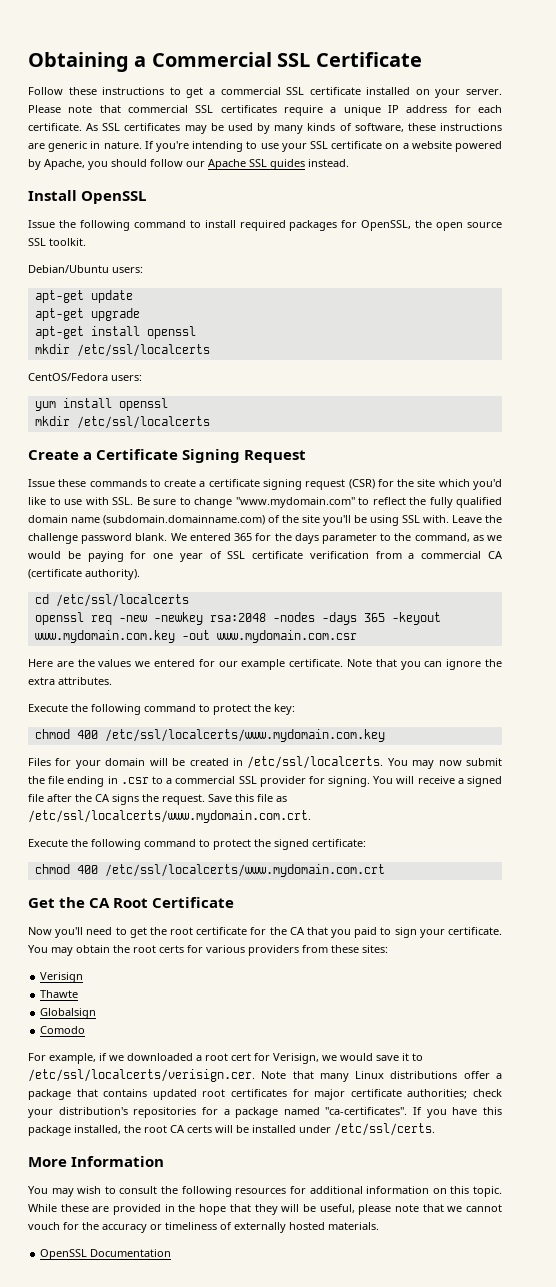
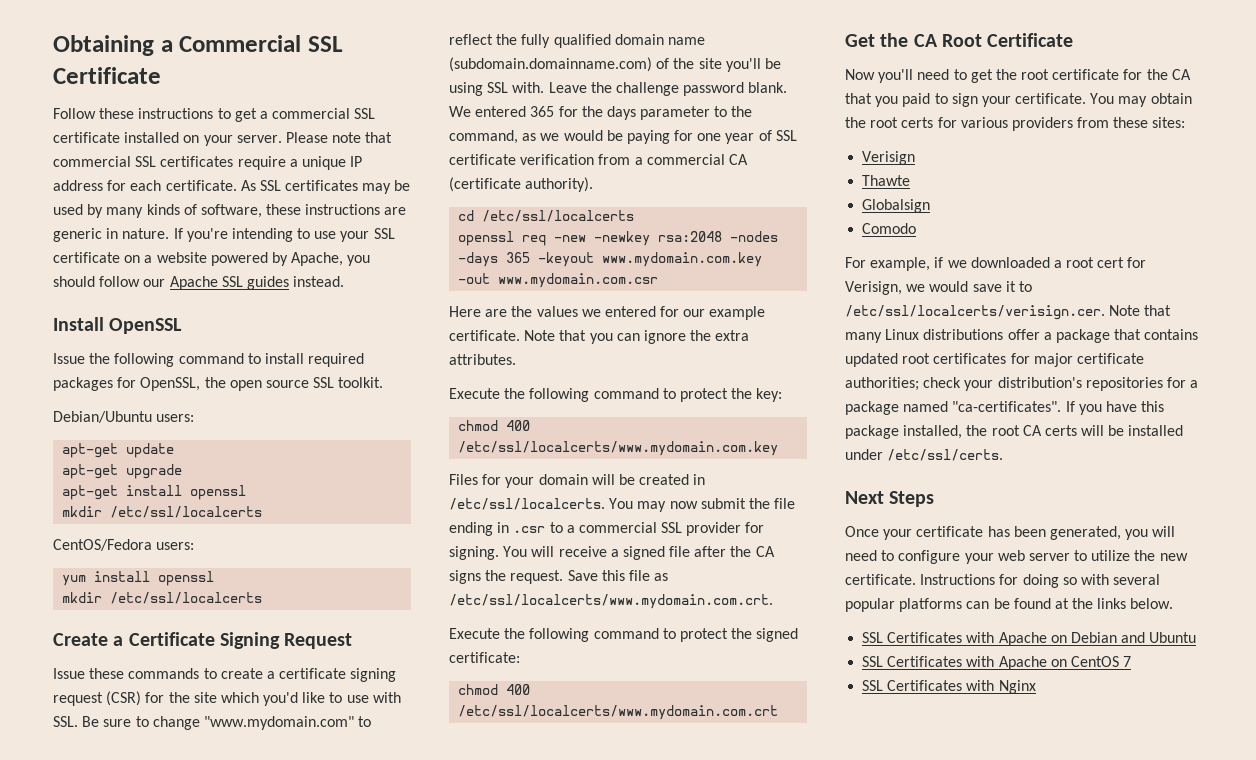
[28,1156,165,1167] [28,1186,503,1197] [28,1204,502,1215] [28,1222,379,1233] [40,1249,172,1260] More Information // You may wish to consult the following resources for additional information on this topic. While these are provided in the hope that they will be useful, please note that we cannot vouch for the accuracy or timeliness of externally hosted materials. // OpenSSL Documentation -> [845,491,935,507] [845,526,1176,540] [845,550,1188,564] [845,574,1161,588] [845,598,1174,612] [862,632,1197,646] [862,656,1132,670] [862,680,1036,694] Next Steps // Once your certificate has been generated, you will need to configure your web server to utilize the new certificate. Instructions for doing so with several popular platforms can be found at the links below. // SSL Certificates with Apache on Debian and Ubuntu // SSL Certificates with Apache on CentOS 7 // SSL Certificates with Nginx

